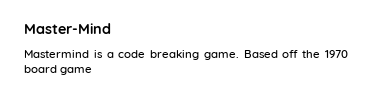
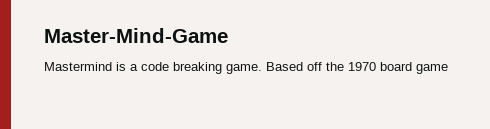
[24,23,111,34] Master-Mind -> [44,28,228,43] Master-Mind-Game

